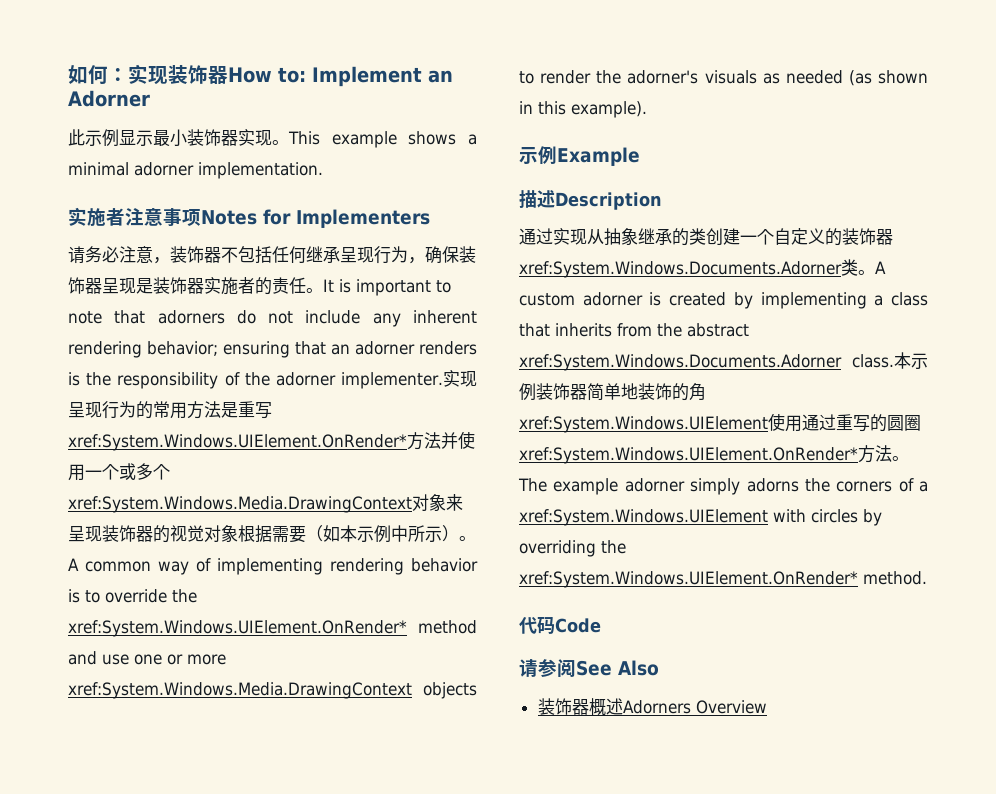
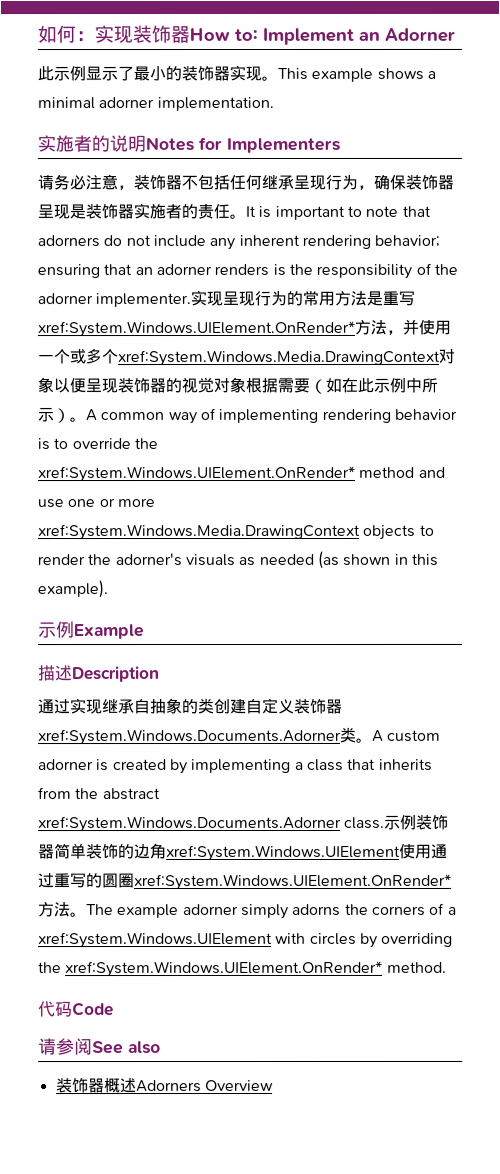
[153,129,187,147] 最小 -> [117,66,182,82] 了最小的
[125,208,201,226] 注意事项 -> [91,135,146,153] 的说明
(441, 440) none -> [386,329,403,335] ，
[446,494,463,511] 来 -> [53,378,86,394] 以便
[340,525,357,542] 本 -> [341,377,374,393] 在此
[587,228,842,246] 从抽象继承的类创建一个自定义的 -> [102,697,295,715] 继承自抽象的类创建自定义
[894,352,911,369] 本 -> (386, 822) none
[621,383,689,401] 地装饰的 -> [86,843,151,860] 装饰的边
[618,660,659,676] Also -> [128,1041,161,1055] also

